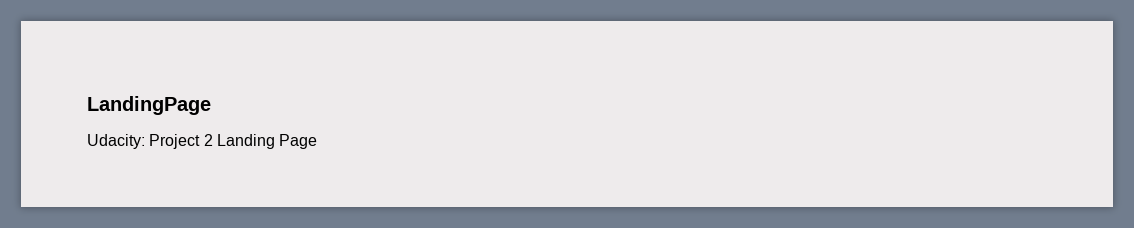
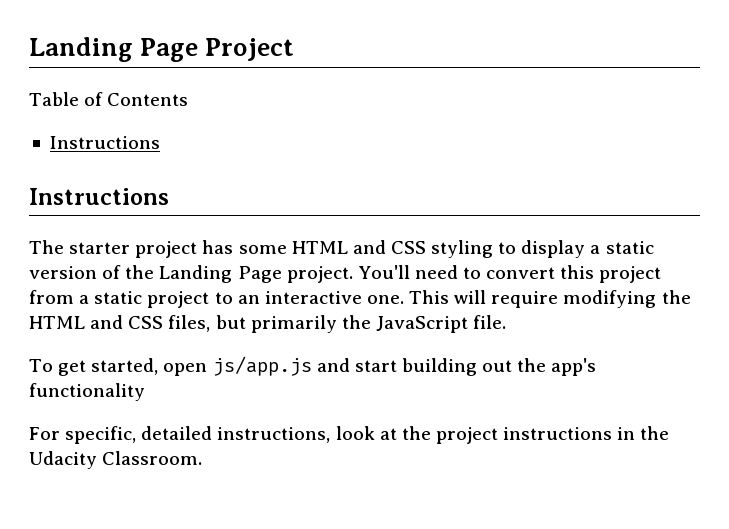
[87,96,211,115] [87,134,318,149] LandingPage // Udacity: Project 2 Landing Page -> [29,37,295,62] [29,92,189,106] [49,136,160,149] [29,188,169,205] [29,240,654,258] [29,265,662,283] [29,290,691,308] [29,315,507,333] [29,356,597,376] [29,383,145,401] [29,426,670,444] [29,451,203,469] Landing Page Project // Table of Contents // Instructions // Instructions // The starter project has some HTML and CSS styling to display a static version of the Landing Page project. You'll need to convert this project from a static project to an interactive one. This will require modifying the HTML and CSS files, but primarily the JavaScript file. // To get started, open js/app.js and start building out the app's functionality // For specific, detailed instructions, look at the project instructions in the Udacity Classroom.

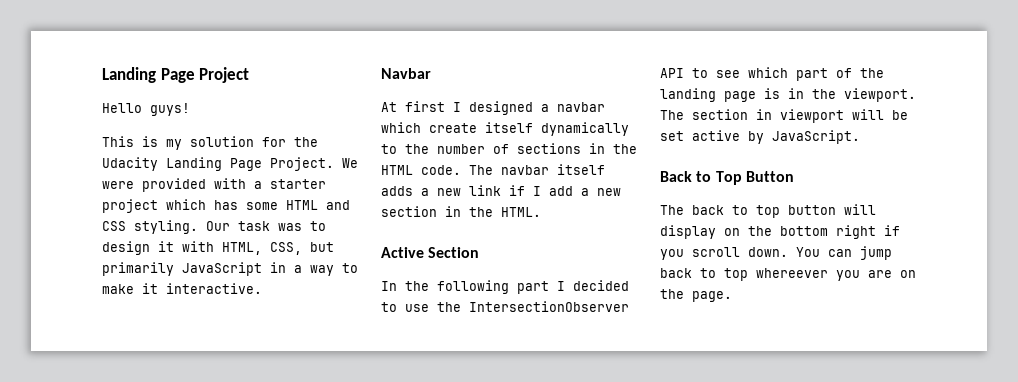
[29,92,189,106] [49,136,160,149] [29,188,169,205] [29,240,64,254] Table of Contents // Instructions // Instructions // The -> [102,103,190,116] [102,136,318,150] [102,157,358,171] [102,178,262,192] Hello guys! // This is my solution for the Udacity Landing Page Project. We were provided with a
(198, 249) none -> [166,199,206,210] which
[431,240,654,258] [29,265,662,283] [29,290,691,308] [29,315,507,333] [29,356,597,376] [29,383,145,401] [29,426,670,444] [29,451,203,469] styling to display a static version of the Landing Page project. You'll need to convert this project from a static project to an interactive one. This will require modifying the HTML and CSS files, but primarily the JavaScript file. // To get started, open js/app.js and start building out the app's functionality // For specific, detailed instructions, look at the project instructions in the Udacity Classroom. -> [134,220,326,234] [102,241,334,255] [102,262,358,276] [102,283,262,294] [381,68,431,79] [381,101,605,115] [381,122,629,136] [381,143,637,154] [381,164,605,175] [381,185,621,196] [381,206,541,217] [381,247,480,258] [381,280,629,294] [381,301,629,312] [660,67,884,81] [660,88,916,102] [660,109,908,123] [660,130,860,144] [660,171,794,185] [660,204,876,218] [660,225,900,239] [660,246,892,260] [660,268,916,281] [660,289,732,302] styling. Our task was to design it with HTML, CSS, but primarily JavaScript in a way to make it interactive. // Navbar // At first I designed a navbar which create itself dynamically to the number of sections in the HTML code. The navbar itself adds a new link if I add a new section in the HTML. // Active Section // In the following part I decided to use the IntersectionObserver API to see which part of the landing page is in the viewport. The section in viewport will be set active by JavaScript. // Back to Top Button // The back to top button will display on the bottom right if you scroll down. You can jump back to top whereever you are on the page.

